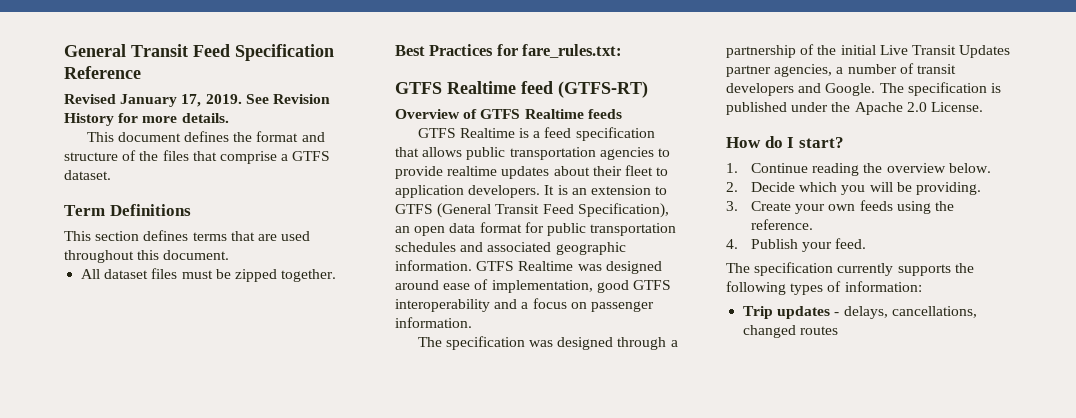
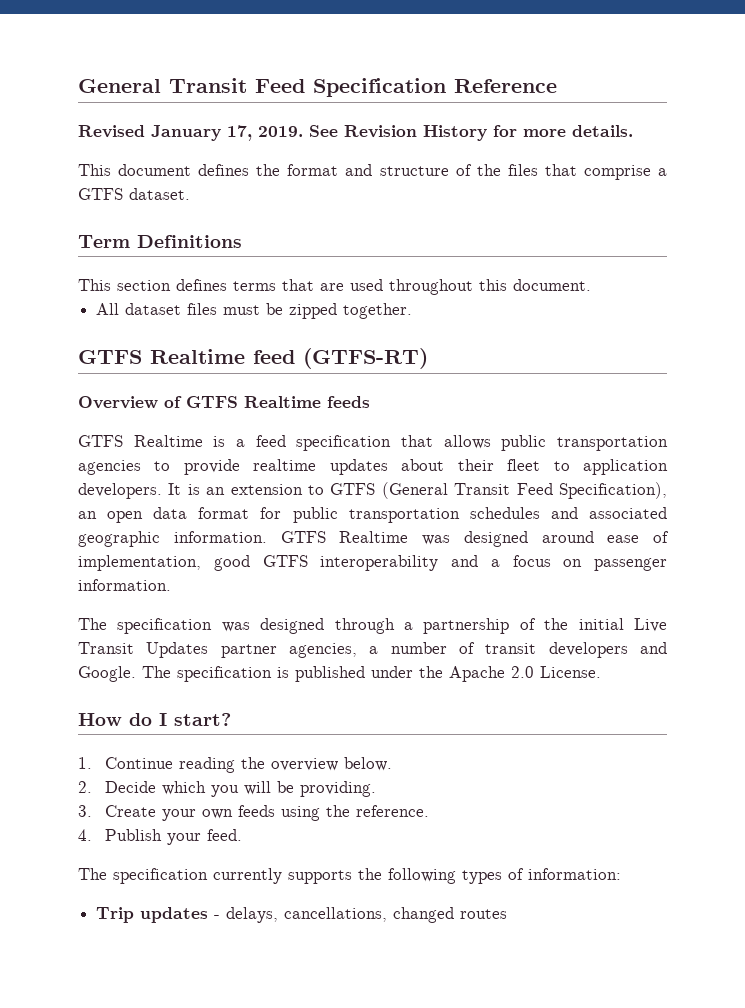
[395,44,623,58] // Best Practices for fare_rules.txt: -> (413, 311) none

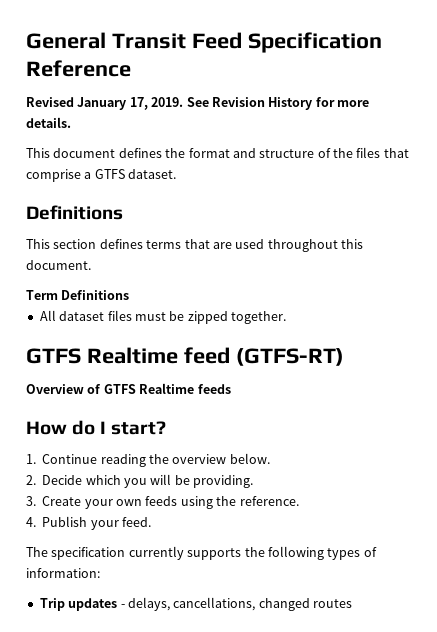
[78,235,130,248] Term -> (177, 174) none
(591, 285) none -> [26,290,130,300] // Term Definitions
[78,435,668,451] [78,459,669,475] [78,482,667,499] [78,507,667,523] [78,531,669,547] [78,555,667,571] [78,579,171,591] [78,618,667,634] [78,642,667,658] [78,666,601,682] // GTFS Realtime is a feed specification that allows public transportation agencies to provide realtime updates about their fleet to application developers. It is an extension to GTFS (General Transit Feed Specification), an open data format for public transportation schedules and associated geographic information. GTFS Realtime was designed around ease of implementation, good GTFS interoperability and a focus on passenger information. // The specification was designed through a partnership of the initial Live Transit Updates partner agencies, a number of transit developers and Google. The specification is published under the Apache 2.0 License. -> (231, 389) none

